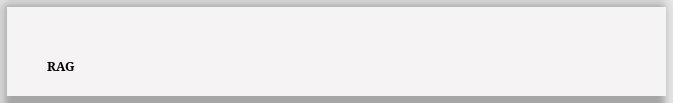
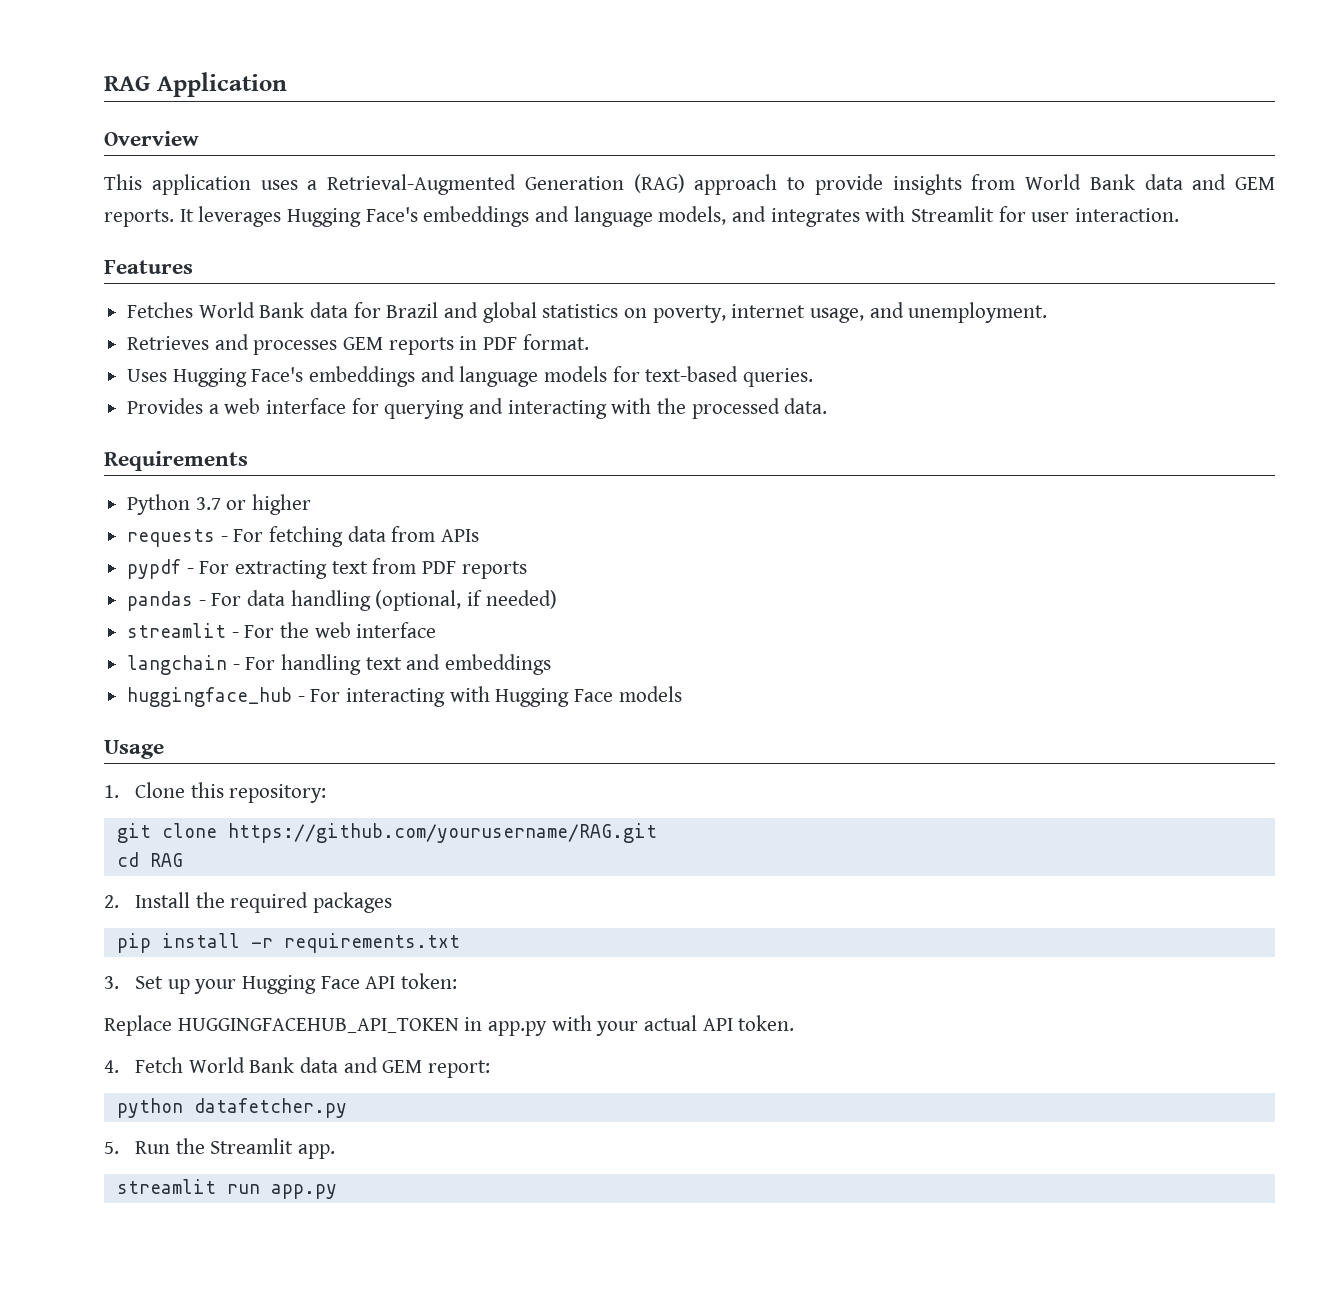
[47,62,75,71] RAG -> [104,72,287,97] [104,131,199,146] [104,174,1275,195] [104,206,1180,227] [104,260,193,274] [127,302,1048,323] [127,334,589,355] [127,366,814,387] [127,398,828,419] [104,451,248,471] [127,494,312,515] [127,526,480,547] [127,558,527,579] [127,590,557,611] [127,622,437,638] [127,654,552,675] [127,686,682,707] [104,740,164,759] [104,782,327,803] [116,823,657,843] [116,852,183,867] [104,892,392,913] [116,933,460,953] [104,973,457,994] [104,1015,795,1036] [104,1057,490,1078] [116,1098,347,1118] [104,1138,335,1159] [116,1179,337,1199] RAG Application // Overview // This application uses a Retrieval-Augmented Generation (RAG) approach to provide insights from World Bank data and GEM reports. It leverages Hugging Face's embeddings and language models, and integrates with Streamlit for user interaction. // Features // Fetches World Bank data for Brazil and global statistics on poverty, internet usage, and unemployment. // Retrieves and processes GEM reports in PDF format. // Uses Hugging Face's embeddings and language models for text-based queries. // Provides a web interface for querying and interacting with the processed data. // Requirements // Python 3.7 or higher // requests - For fetching data from APIs // pypdf - For extracting text from PDF reports // pandas - For data handling (optional, if needed) // streamlit - For the web interface // langchain - For handling text and embeddings // huggingface_hub - For interacting with Hugging Face models // Usage // 1. Clone this repository: // git clone https://github.com/yourusername/RAG.git // cd RAG // 2. Install the required packages // pip install -r requirements.txt // 3. Set up your Hugging Face API token: // Replace HUGGINGFACEHUB_API_TOKEN in app.py with your actual API token. // 4. Fetch World Bank data and GEM report: // python datafetcher.py // 5. Run the Streamlit app. // streamlit run app.py

